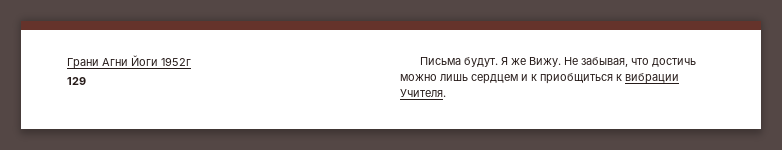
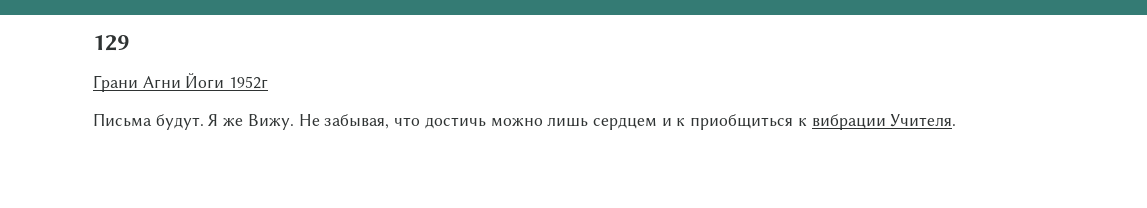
(67, 63) none -> [93,35,129,51] 129 //
[67,77,86,85] // 129 -> (269, 82) none

